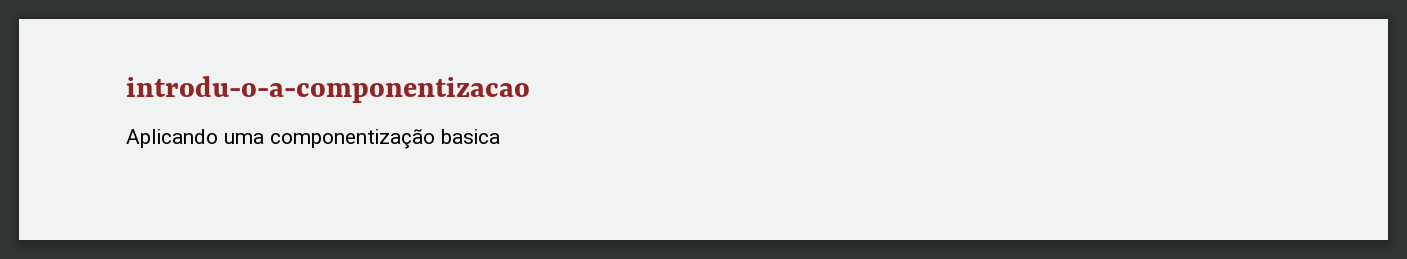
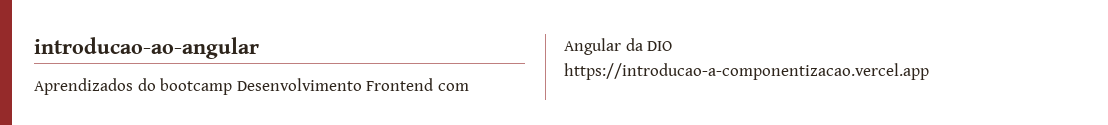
[126,76,530,103] [126,129,500,149] introdu-o-a-componentizacao // Aplicando uma componentização basica -> [34,37,259,59] [34,78,469,95] [564,38,673,55] [564,63,929,80] introducao-ao-angular // Aprendizados do bootcamp Desenvolvimento Frontend com Angular da DIO // https://introducao-a-componentizacao.vercel.app

